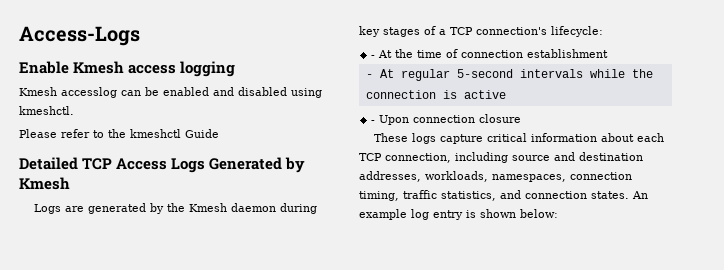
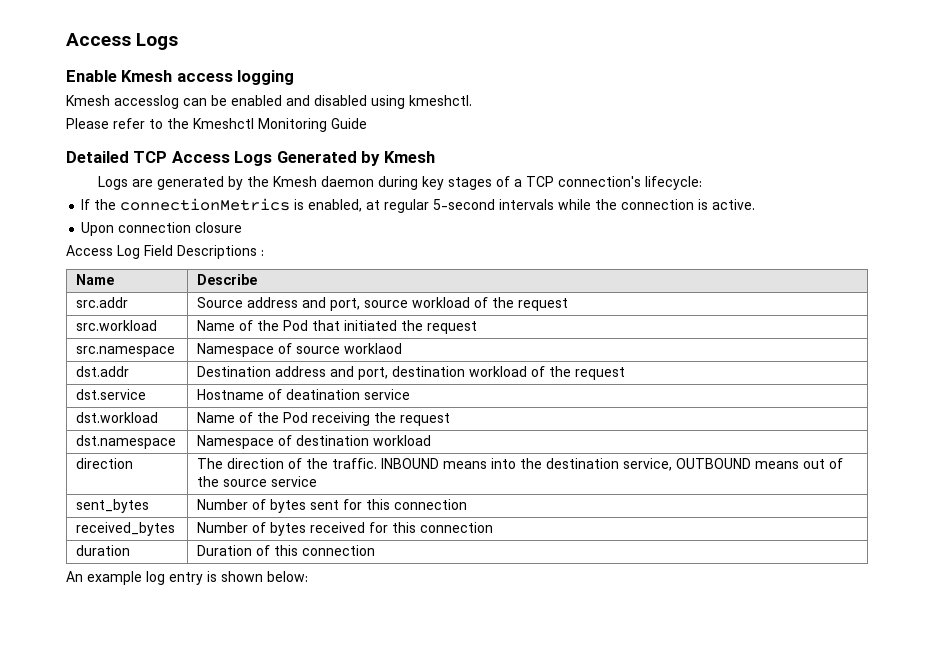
[19,26,140,46] Access-Logs -> [66,33,179,50] Access Logs
[130,129,181,138] kmeshctl -> [193,118,327,132] Kmeshctl Monitoring
[371,49,609,58] [365,69,394,78] - At the time of connection establishment // - At -> [81,198,381,212] If the connectionMetrics is enabled, at
[463,90,506,99] [371,120,376,123] active // - -> [712,199,756,210] active. //
[374,133,665,144] [359,152,643,163] [359,171,632,182] [359,190,629,201] These logs capture critical information about each TCP connection, including source and destination addresses, workloads, namespaces, connection timing, traffic statistics, and connection states. -> [66,245,264,259] [76,274,115,285] [197,274,258,285] [76,297,129,308] [197,297,569,311] [76,320,158,331] [197,320,478,334] [76,346,176,357] [197,343,403,357] [76,366,130,377] [197,366,626,380] [76,389,147,400] [197,389,411,400] [76,412,159,423] [197,412,451,426] [76,435,177,449] [197,435,432,449] [76,458,134,469] [197,458,844,471] [197,476,318,487] [76,499,150,513] [197,499,468,513] [76,522,176,536] [197,522,494,536] [76,545,131,556] [197,545,376,556] Access Log Field Descriptions : // Name | Describe // src.addr | Source address and port, source workload of the request // src.workload | Name of the Pod that initiated the request // src.namespace | Namespace of source worklaod // dst.addr | Destination address and port, destination workload of the request // dst.service | Hostname of deatination service // dst.workload | Name of the Pod receiving the request // dst.namespace | Namespace of destination workload // direction | The direction of the traffic. INBOUND means into the destination service, OUTBOUND means out of the source service // sent_bytes | Number of bytes sent for this connection // received_bytes | Number of bytes received for this connection // duration | Duration of this connection //

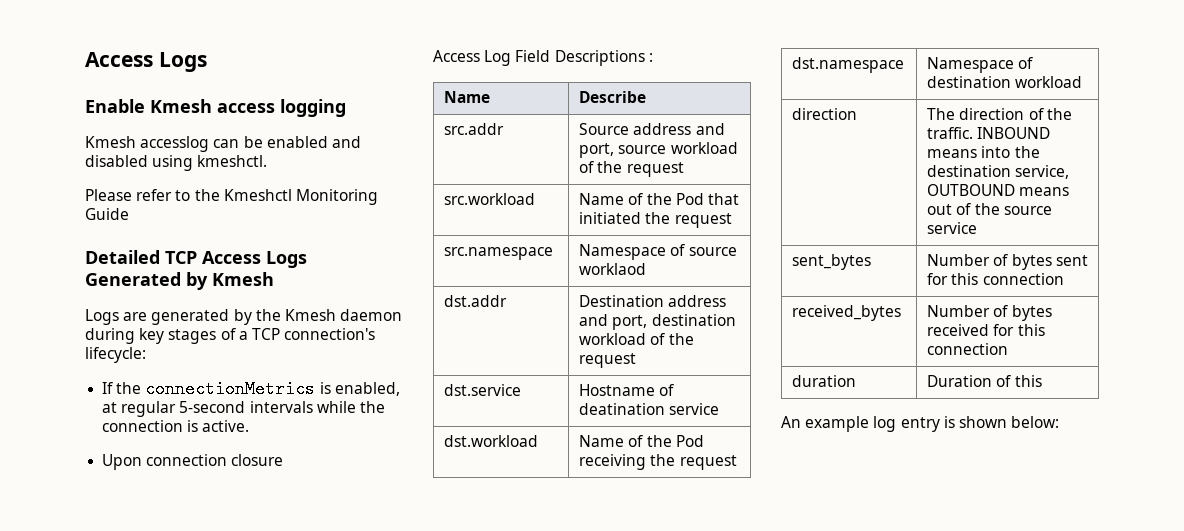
[302,545,376,556] connection -> (1042, 381) none

